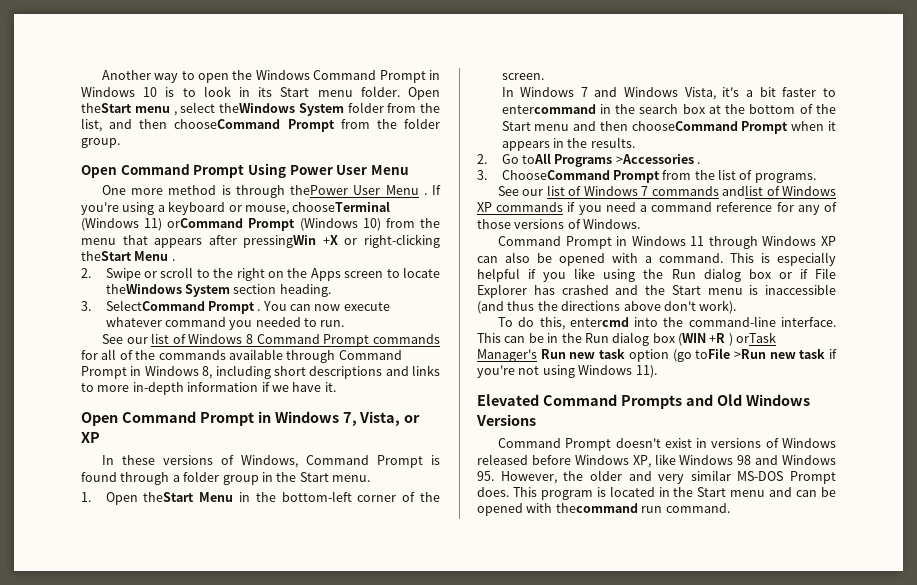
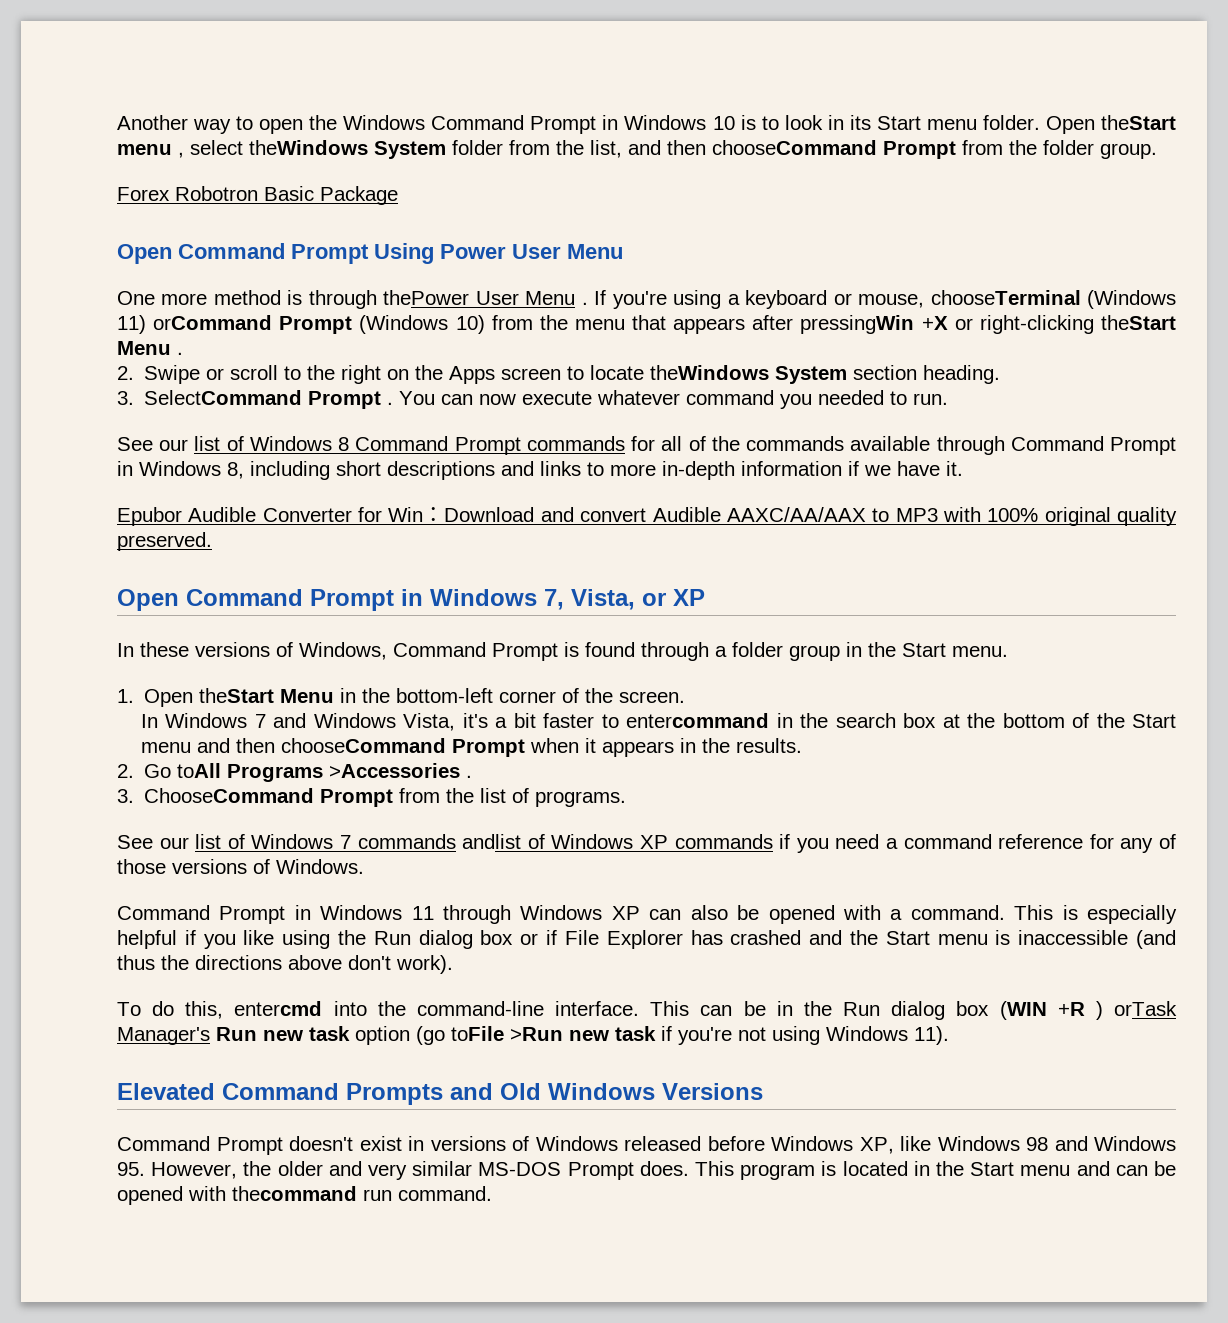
(120, 143) none -> [117,186,398,205] // Forex Robotron Basic Package
(336, 387) none -> [117,507,1178,526] [117,532,212,551] // Epubor Audible Converter for Win：Download and convert Audible AAXC/AA/AAX to MP3 with 100% original quality preserved.

